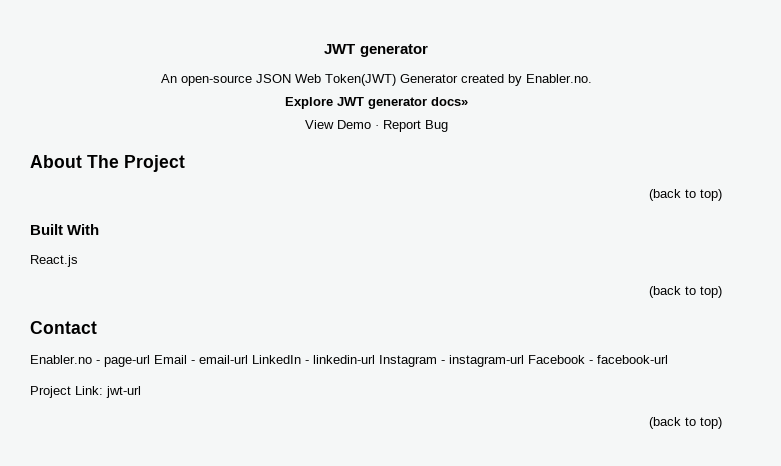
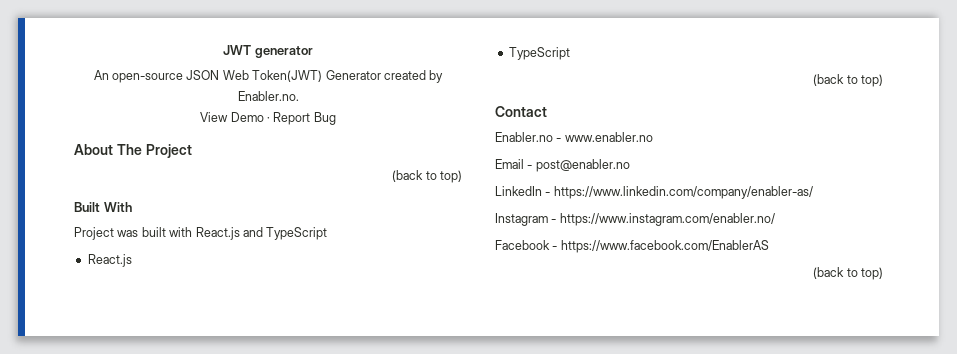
[284,97,468,109] // Explore JWT generator docs» -> (299, 96) none
[30,255,78,267] React.js -> [74,227,328,240] [87,254,132,267] [508,47,570,60] Project was built with React.js and TypeScript // React.js // TypeScript
[104,355,150,367] page-url -> [564,132,653,142] www.enabler.no //
[199,355,248,364] email-url -> [535,159,630,172] post@enabler.no //
[313,355,375,364] linkedin-url -> [553,186,813,199] https://www.linkedin.com/company/enabler-as/ //
[449,355,524,367] instagram-url -> [559,213,775,226] https://www.instagram.com/enabler.no/ //
[597,355,668,364] [30,386,141,398] facebook-url // Project Link: jwt-url -> [560,240,769,253] https://www.facebook.com/EnablerAS

